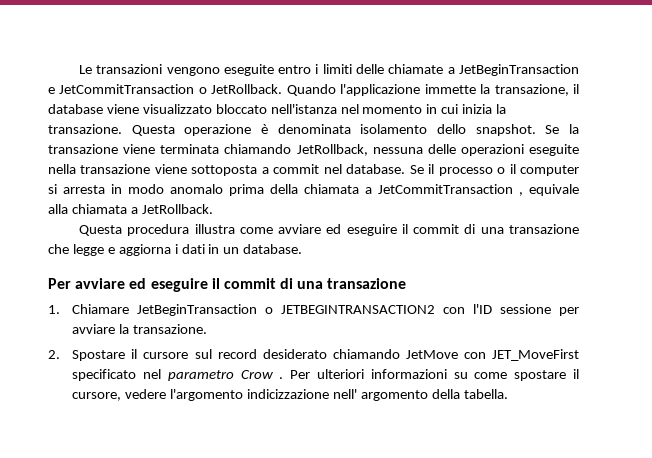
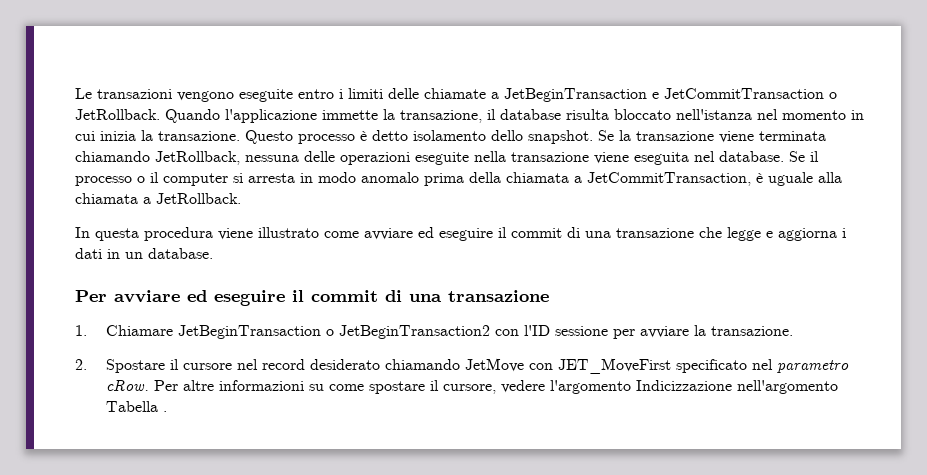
[106,104,212,114] viene visualizzato -> [566,109,609,120] risulta
[131,124,351,136] Questa operazione è denominata -> [245,130,408,144] Questo processo è detto
[191,164,320,176] sottoposta a commit -> [634,152,689,165] eseguita
[378,184,579,196] JetCommitTransaction , equivale -> [587,172,813,186] JetCommitTransaction, è uguale
[78,224,235,236] Questa procedura illustra -> [75,227,319,241] In questa procedura viene illustrato
[281,305,436,314] JETBEGINTRANSACTION2 -> [338,325,490,339] JetBeginTransaction2
[194,349,212,359] sul -> [236,359,258,370] nel
[240,369,365,379] Crow . Per ulteriori -> [105,380,214,391] cRow. Per altre
[247,389,508,401] indicizzazione nell' argomento della tabella. -> [635,380,838,394] [105,401,167,412] Indicizzazione nell'argomento Tabella .

